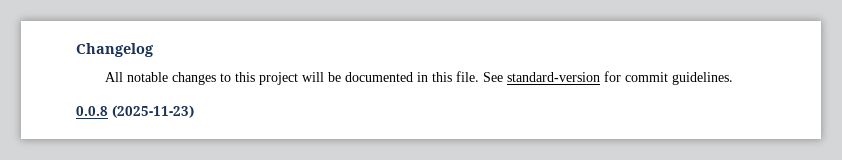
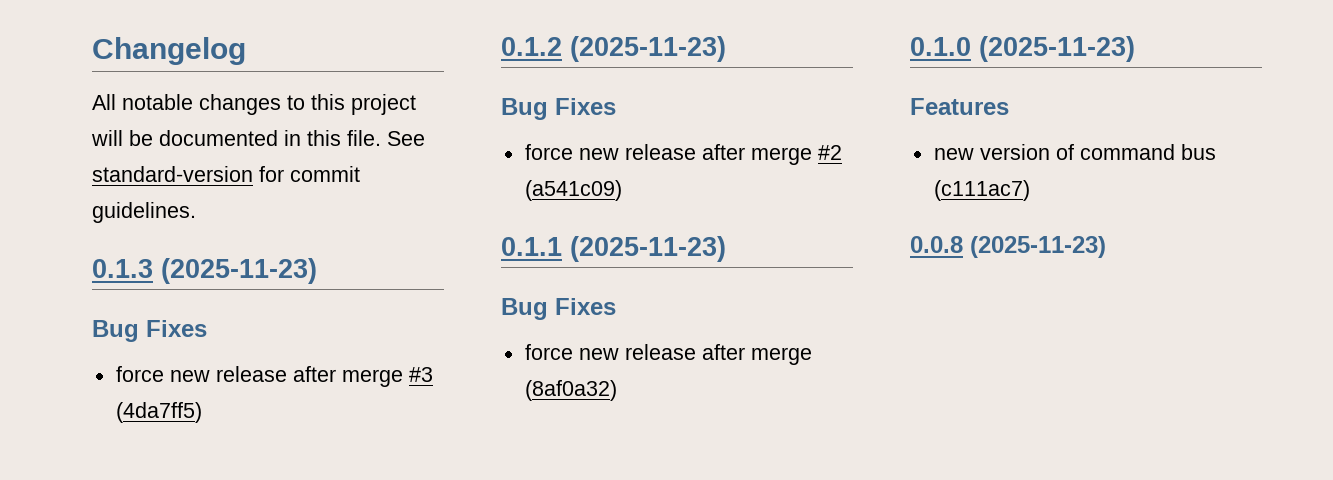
(733, 78) none -> [92,258,317,284] [92,320,207,342] [115,366,433,387] [115,402,202,423] [501,36,726,62] [501,98,616,120] [524,144,842,165] [524,180,622,201] [501,236,726,262] [501,298,616,320] [524,344,812,365] [524,380,617,401] [910,36,1135,62] [910,98,1009,115] [933,144,1216,160] [933,180,1030,201] // 0.1.3 (2025-11-23) // Bug Fixes // force new release after merge #3 (4da7ff5) // 0.1.2 (2025-11-23) // Bug Fixes // force new release after merge #2 (a541c09) // 0.1.1 (2025-11-23) // Bug Fixes // force new release after merge (8af0a32) // 0.1.0 (2025-11-23) // Features // new version of command bus (c111ac7)

